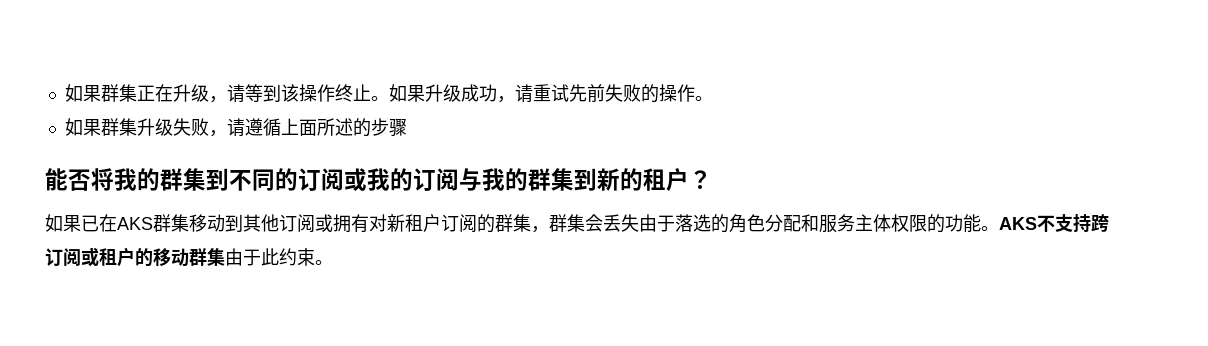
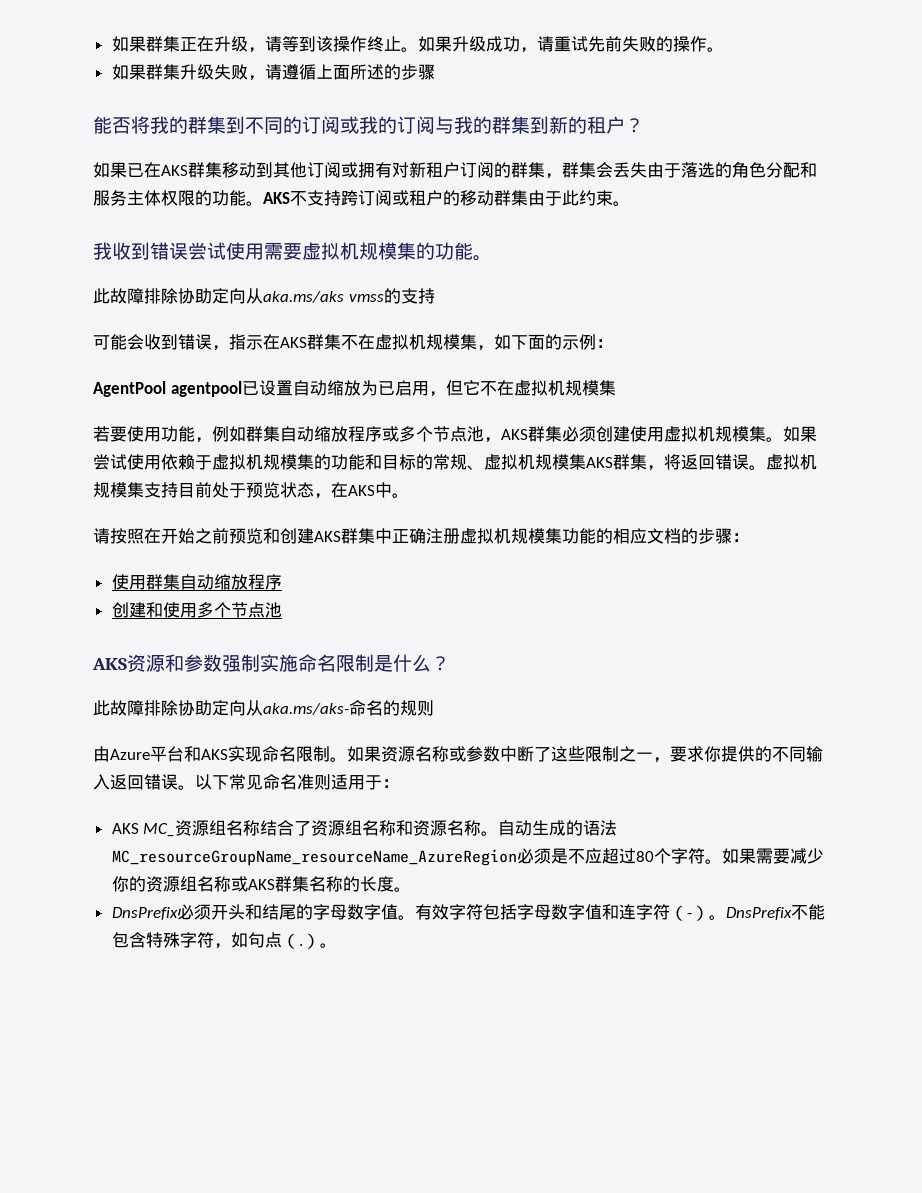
(333, 262) none -> [93,242,492,261] [93,288,435,304] [93,334,613,351] [93,380,616,397] [93,426,817,443] [93,454,817,471] [93,482,409,499] [93,528,749,544] [111,574,282,590] [111,602,282,618] [92,654,450,672] [93,700,434,716] [93,746,823,763] [93,774,399,790] [111,820,618,837] [111,848,824,866] [111,876,411,892] [111,904,825,921] [111,932,337,949] // 我收到错误尝试使用需要虚拟机规模集的功能。 // 此故障排除协助定向从aka.ms/aks vmss的支持 // 可能会收到错误，指示在AKS群集不在虚拟机规模集，如下面的示例： // AgentPool agentpool已设置自动缩放为已启用，但它不在虚拟机规模集 // 若要使用功能，例如群集自动缩放程序或多个节点池，AKS群集必须创建使用虚拟机规模集。如果尝试使用依赖于虚拟机规模集的功能和目标的常规、虚拟机规模集AKS群集，将返回错误。虚拟机规模集支持目前处于预览状态，在AKS中。 // 请按照在开始之前预览和创建AKS群集中正确注册虚拟机规模集功能的相应文档的步骤： // 使用群集自动缩放程序 // 创建和使用多个节点池 // AKS资源和参数强制实施命名限制是什么？ // 此故障排除协助定向从aka.ms/aks-命名的规则 // 由Azure平台和AKS实现命名限制。如果资源名称或参数中断了这些限制之一，要求你提供的不同输入返回错误。以下常见命名准则适用于： // AKS MC_资源组名称结合了资源组名称和资源名称。自动生成的语法MC_resourceGroupName_resourceName_AzureRegion必须是不应超过80个字符。如果需要减少你的资源组名称或AKS群集名称的长度。 // DnsPrefix必须开头和结尾的字母数字值。有效字符包括字母数字值和连字符（-）。DnsPrefix不能包含特殊字符，如句点（.）。

